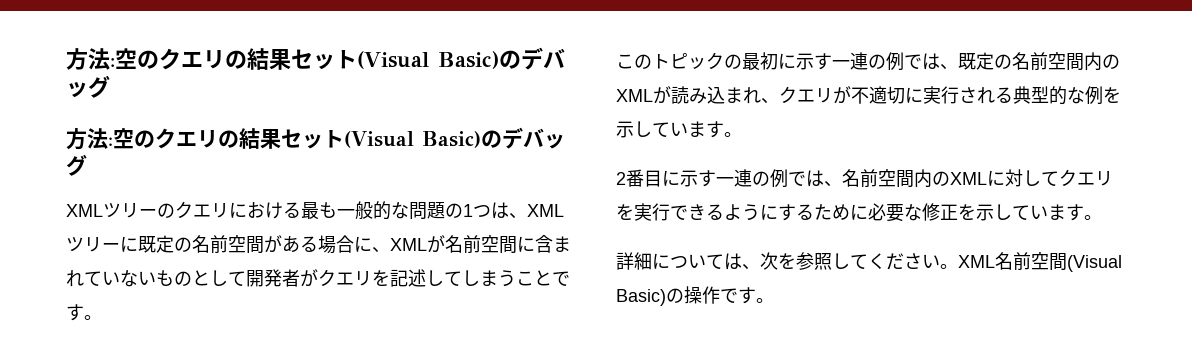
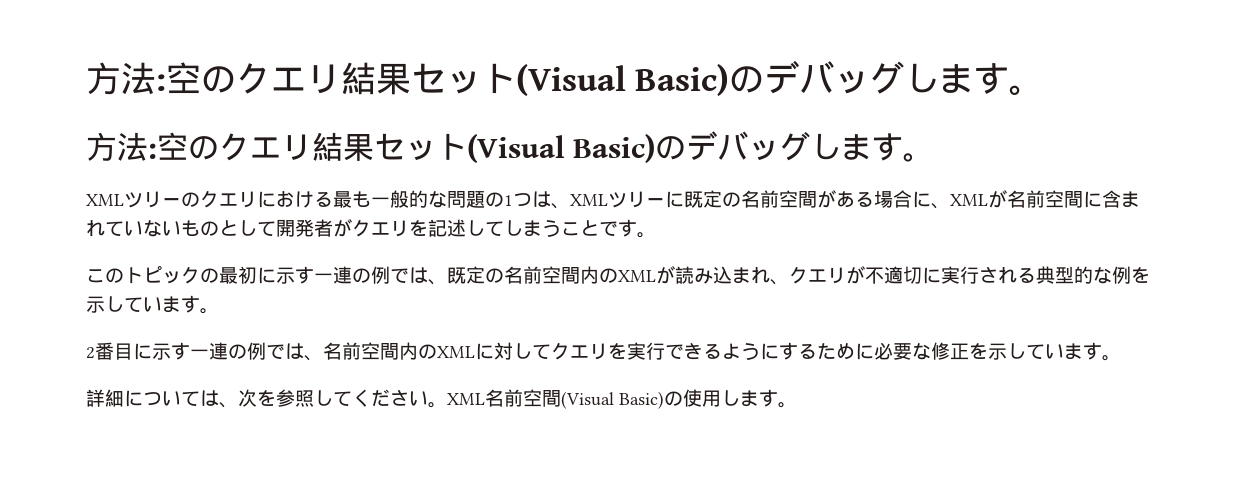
[66,47,565,70] [66,75,110,98] [66,127,565,150] [66,154,87,176] 方法:空のクエリの結果セット(Visual Basic)のデバッグ // 方法:空のクエリの結果セット(Visual Basic)のデバッグ -> [86,60,1045,96] [86,131,935,163] 方法:空のクエリ結果セット(Visual Basic)のデバッグします。 // 方法:空のクエリ結果セット(Visual Basic)のデバッグします。
[684,286,738,304] 操作で -> [683,389,759,407] 使用しま

